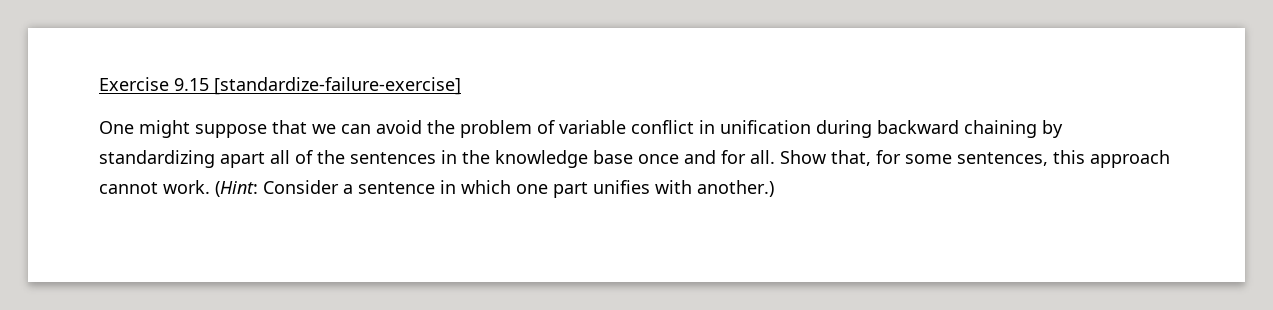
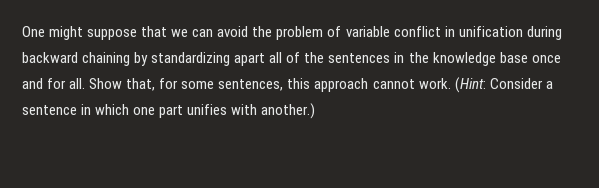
[99,77,461,95] Exercise 9.15 [standardize-failure-exercise] // -> (22, 31) none

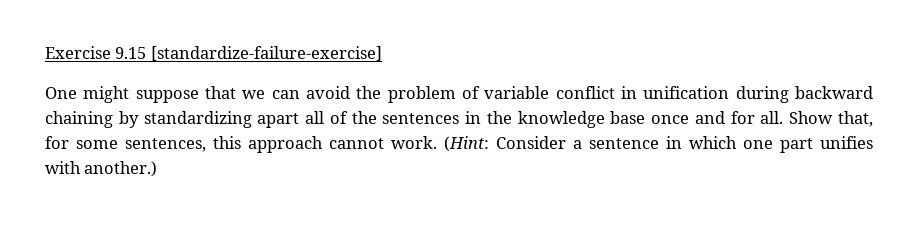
(22, 31) none -> [45,46,382,61] Exercise 9.15 [standardize-failure-exercise] //

